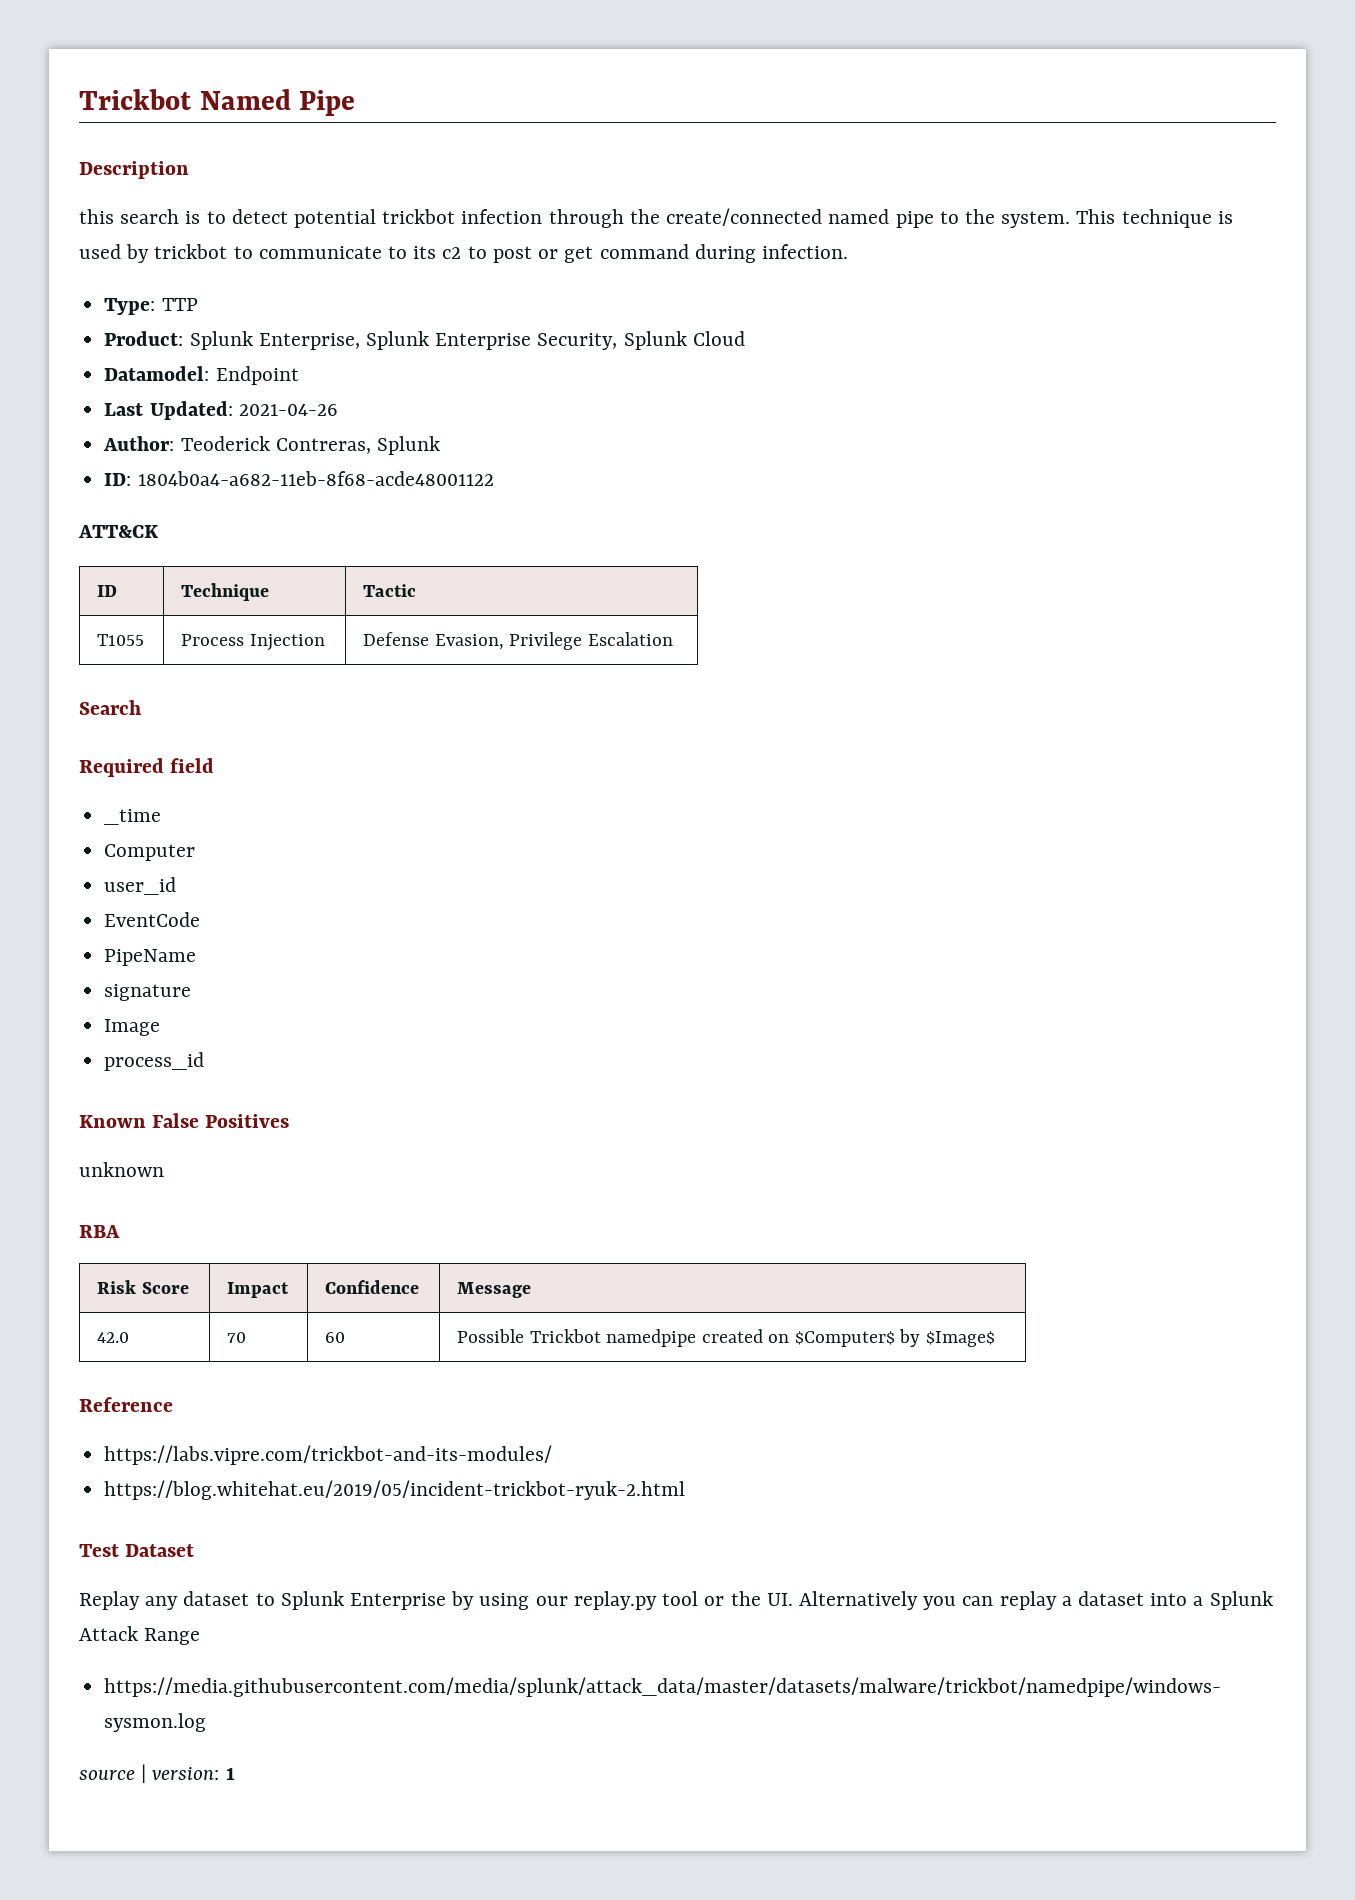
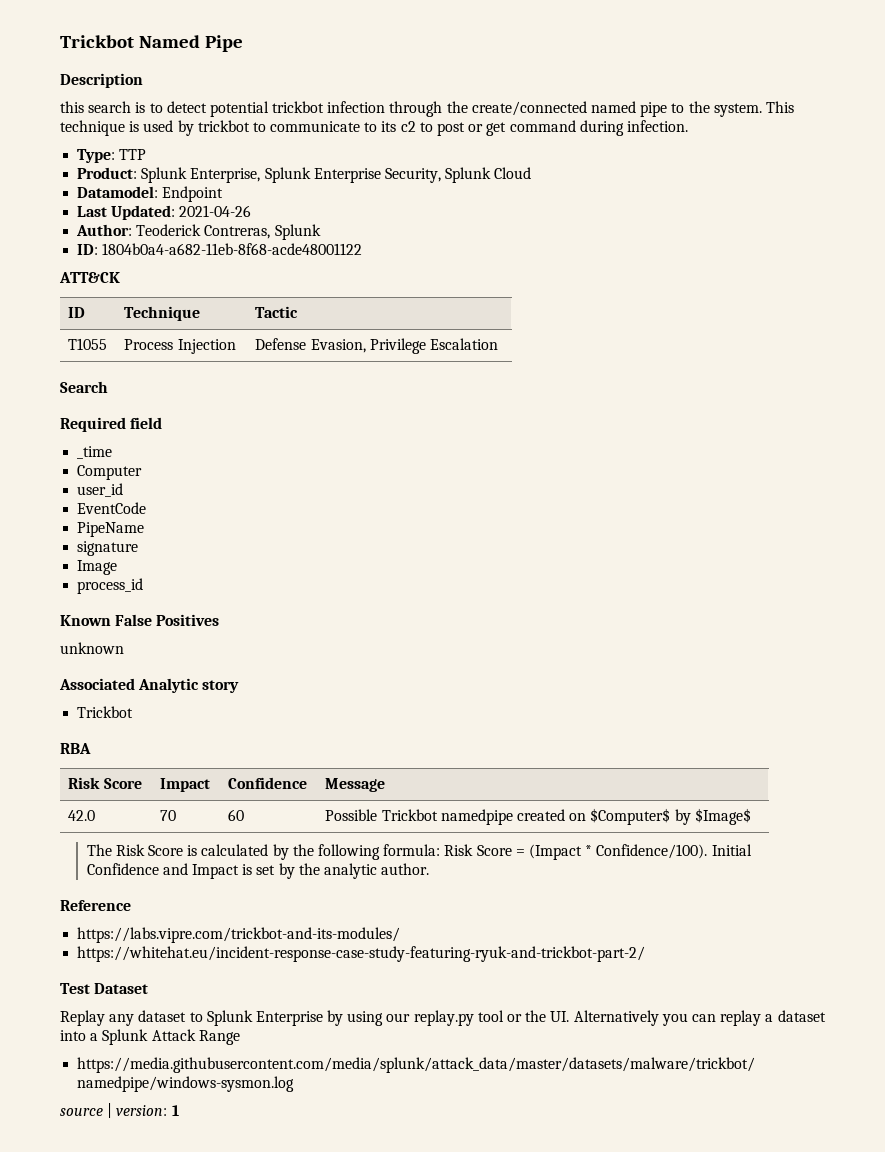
(164, 1169) none -> [59,678,240,693] [77,706,134,718] // Associated Analytic story // Trickbot
(995, 1339) none -> [86,844,752,860] [86,863,430,879] // The Risk Score is calculated by the following formula: Risk Score = (Impact * Confidence/100). Initial Confidence and Impact is set by the analytic author.
[104,1480,686,1500] https://blog.whitehat.eu/2019/05/incident-trickbot-ryuk-2.html -> [77,946,646,962] https://whitehat.eu/incident-response-case-study-featuring-ryuk-and-trickbot-part-2/

